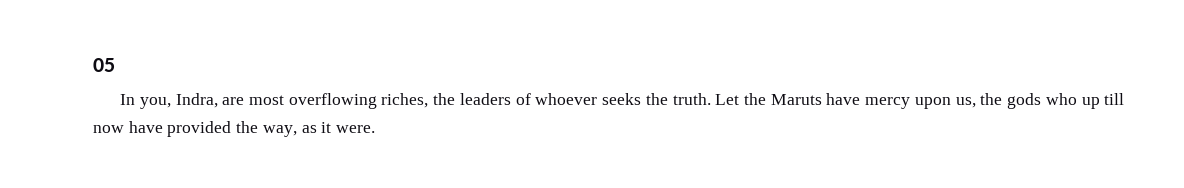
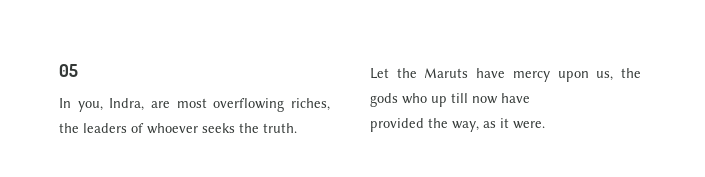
(711, 99) none -> (297, 128) //
(163, 127) none -> (530, 98) //

